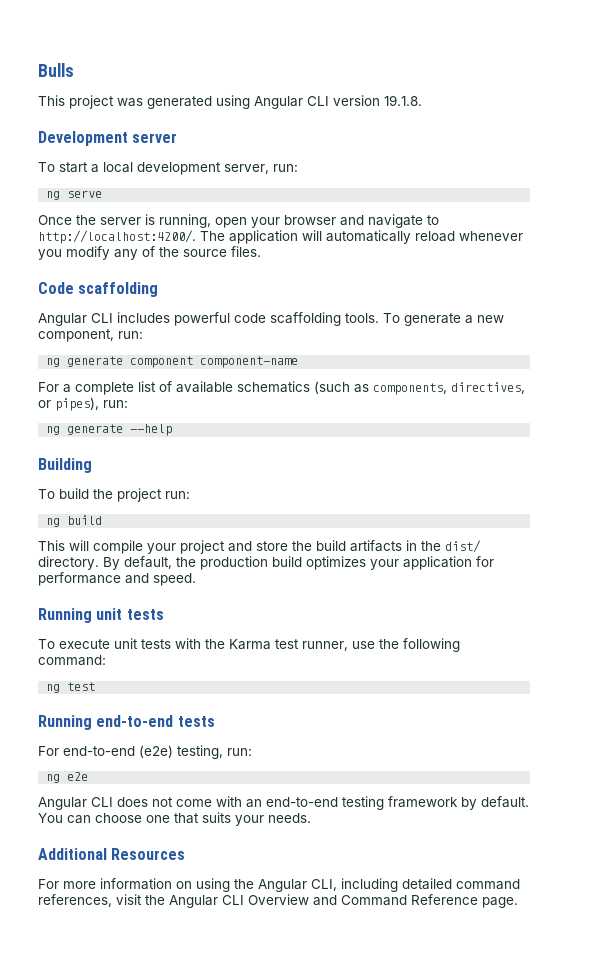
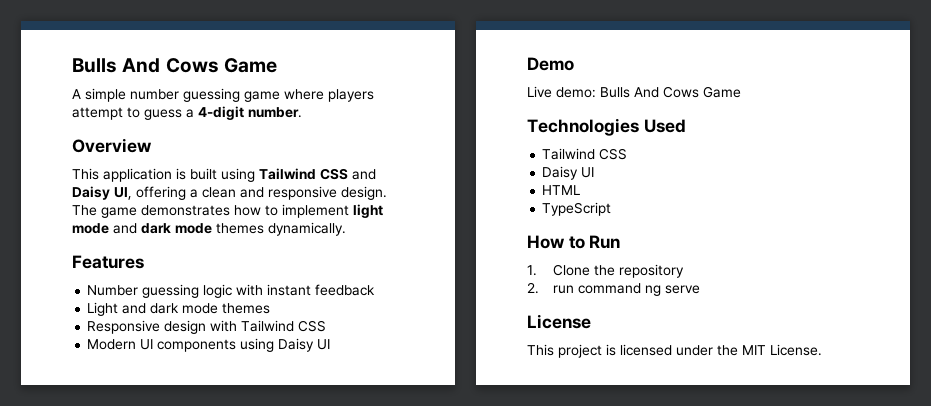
[38,63,74,77] [38,95,422,109] [38,131,178,146] [38,162,298,175] [46,190,103,200] [38,214,439,228] [38,230,523,244] [38,246,261,260] [38,282,159,297] [38,312,504,326] [38,329,143,342] [46,356,299,368] [38,381,525,395] [38,397,128,411] [46,424,173,436] [38,458,92,473] [38,488,190,502] [46,515,103,527] [38,540,481,554] [38,556,494,570] [38,572,196,586] [38,608,164,623] [38,638,460,652] [38,655,106,666] [46,682,96,693] [38,715,215,730] [38,745,252,759] [46,772,89,783] [38,796,529,810] [38,812,311,826] [38,848,186,860] [38,878,520,892] [38,894,518,908] Bulls // This project was generated using Angular CLI version 19.1.8. // Development server // To start a local development server, run: // ng serve // Once the server is running, open your browser and navigate to http://localhost:4200/. The application will automatically reload whenever you modify any of the source files. // Code scaffolding // Angular CLI includes powerful code scaffolding tools. To generate a new component, run: // ng generate component component-name // For a complete list of available schematics (such as components, directives, or pipes), run: // ng generate --help // Building // To build the project run: // ng build // This will compile your project and store the build artifacts in the dist/ directory. By default, the production build optimizes your application for performance and speed. // Running unit tests // To execute unit tests with the Karma test runner, use the following command: // ng test // Running end-to-end tests // For end-to-end (e2e) testing, run: // ng e2e // Angular CLI does not come with an end-to-end testing framework by default. You can choose one that suits your needs. // Additional Resources // For more information on using the Angular CLI, including detailed command references, visit the Angular CLI Overview and Command Reference page. -> [72,58,277,73] [72,88,374,102] [72,106,302,120] [72,138,152,153] [72,168,376,182] [72,186,387,200] [72,204,383,218] [72,222,346,236] [72,255,144,269] [87,284,376,298] [87,302,271,316] [87,320,327,334] [87,338,331,352] [527,57,574,71] [527,86,741,98] [527,118,686,136] [542,148,628,160] [542,166,595,180] [542,185,581,195] [542,202,612,216] [527,235,621,249] [527,264,685,278] [527,282,701,296] [527,314,591,329] [527,344,822,358] Bulls And Cows Game // A simple number guessing game where players attempt to guess a 4-digit number. // Overview // This application is built using Tailwind CSS and Daisy UI, offering a clean and responsive design. The game demonstrates how to implement light mode and dark mode themes dynamically. // Features // Number guessing logic with instant feedback // Light and dark mode themes // Responsive design with Tailwind CSS // Modern UI components using Daisy UI // Demo // Live demo: Bulls And Cows Game // Technologies Used // Tailwind CSS // Daisy UI // HTML // TypeScript // How to Run // 1. Clone the repository // 2. run command ng serve // License // This project is licensed under the MIT License.

